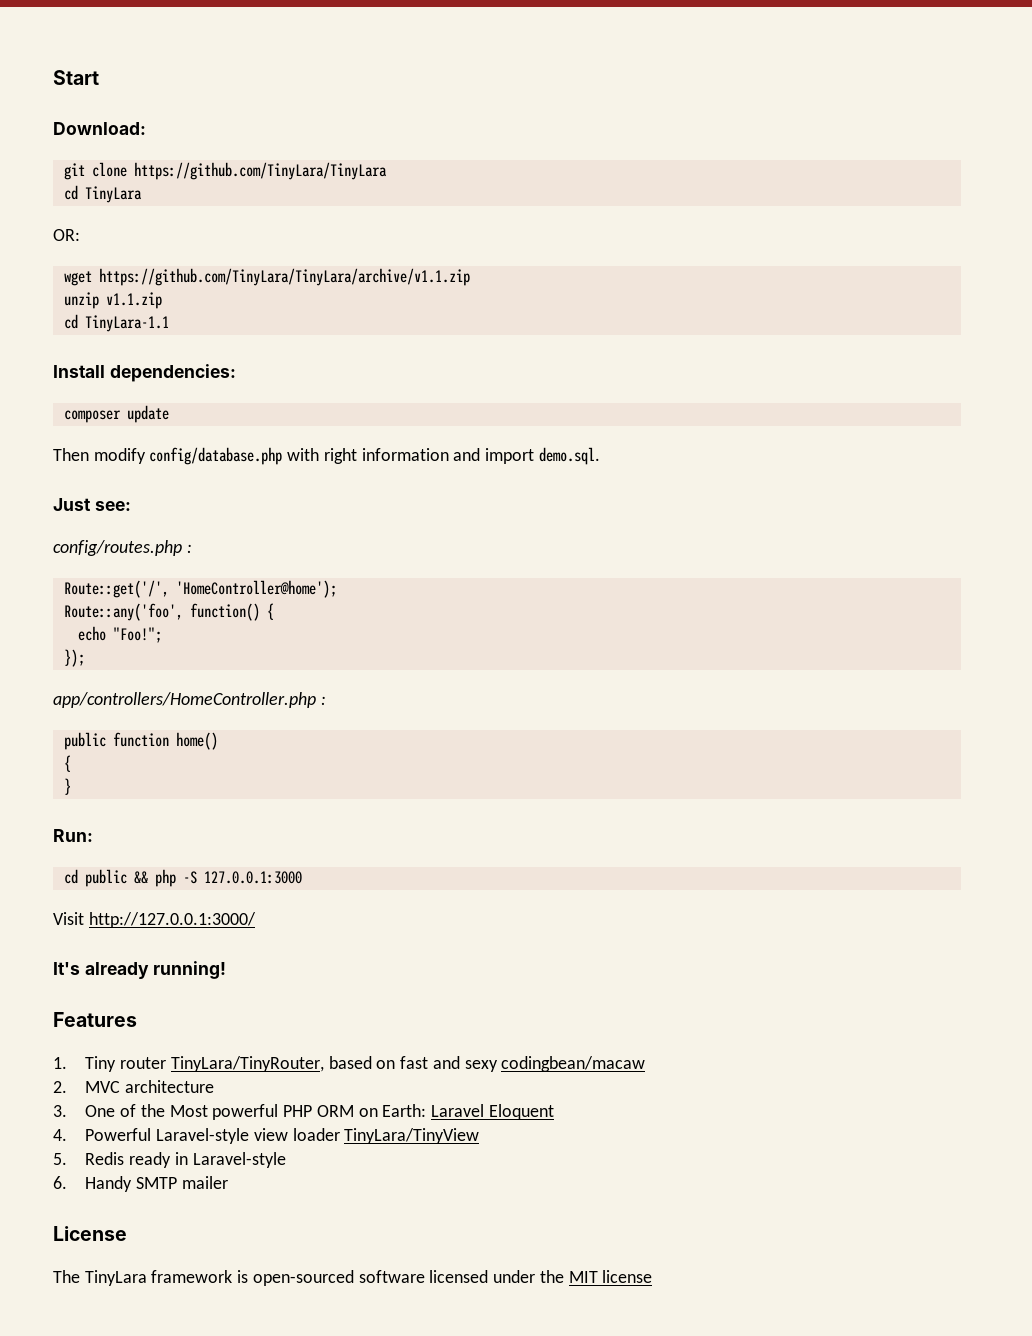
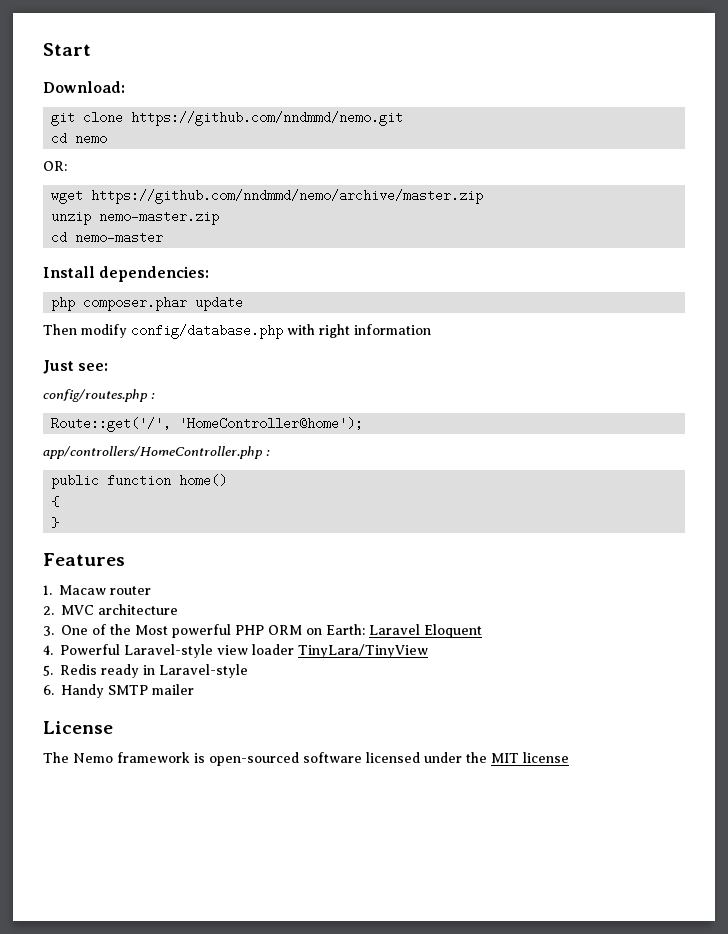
[133,162,387,180] [63,185,142,203] https://github.com/TinyLara/TinyLara // cd TinyLara -> [131,111,404,126] [51,132,108,145] https://github.com/nndmmd/nemo.git // cd nemo
[98,268,470,286] https://github.com/TinyLara/TinyLara/archive/v1.1.zip -> [91,189,484,204] https://github.com/nndmmd/nemo/archive/master.zip
[105,292,162,309] [63,314,169,332] v1.1.zip // cd TinyLara-1.1 -> [99,210,220,225] [51,231,164,244] nemo-master.zip // cd nemo-master
[63,410,121,423] composer -> [51,296,188,311] php composer.phar
[453,447,600,465] and import demo.sql. -> (431, 329) none
[63,603,274,621] [77,626,162,643] [63,649,85,667] // Route::any('foo', function() { // echo "Foo!"; // }); -> (364, 423) none
[53,829,93,842] [63,869,302,887] [53,912,256,928] [53,961,227,979] // Run: // cd public && php -S 127.0.0.1:3000 // Visit http://127.0.0.1:3000/ // It's already running! -> (60, 522) none
[85,1056,117,1072] Tiny -> [59,585,106,595] Macaw
[170,1056,646,1072] TinyLara/TinyRouter, based on fast and sexy codingbean/macaw -> (151, 590) none
[84,1270,147,1286] TinyLara -> [73,753,113,763] Nemo

